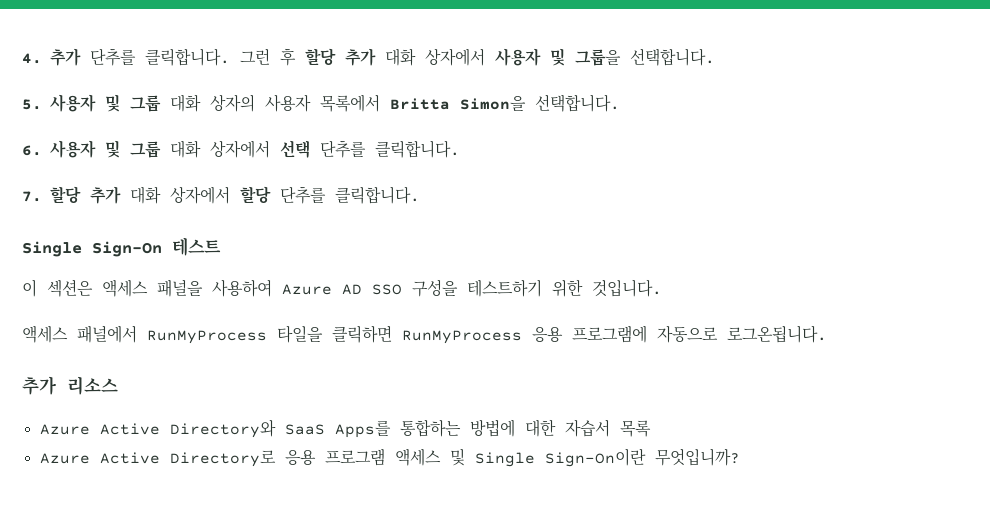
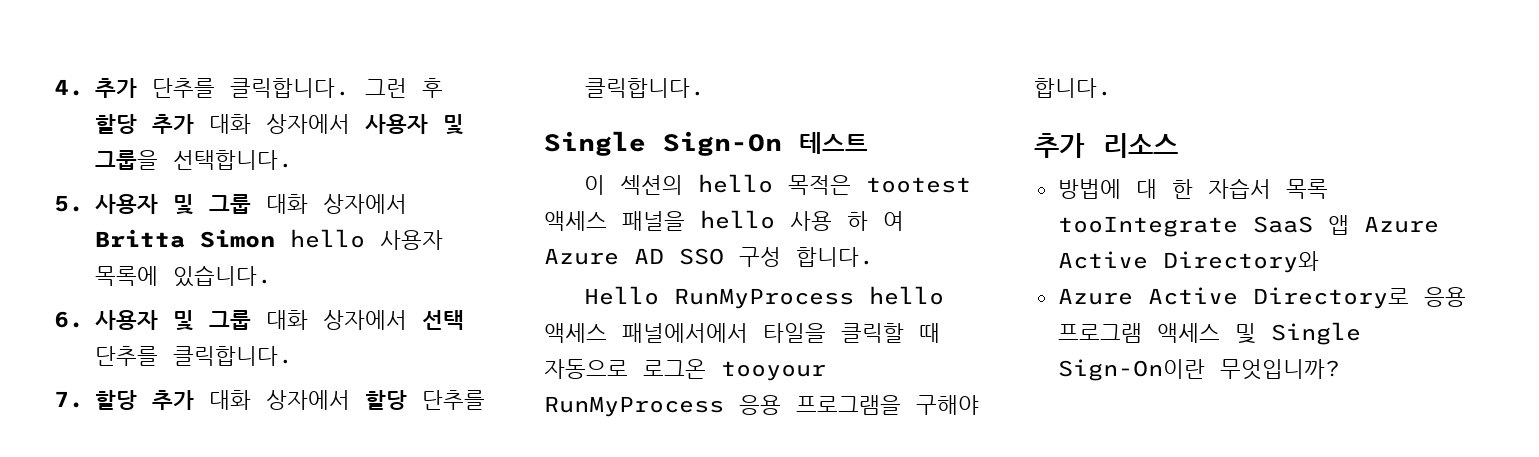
[210,94,620,112] 상자의 사용자 목록에서 Britta Simon을 선택합니다. -> [322,194,407,214] [94,229,443,250] [94,265,272,287] 상자에서 Britta Simon hello 사용자 목록에 있습니다.
[47,279,662,297] [22,325,827,344] [22,376,118,395] [39,419,651,438] 섹션은 액세스 패널을 사용하여 Azure AD SSO 구성을 테스트하기 위한 것입니다. // 액세스 패널에서 RunMyProcess 타일을 클릭하면 RunMyProcess 응용 프로그램에 자동으로 로그온됩니다. // 추가 리소스 // Azure Active Directory와 SaaS Apps를 통합하는 방법에 대한 자습서 목록 -> [620,174,972,195] [544,210,904,231] [544,247,874,267] [584,286,945,309] [544,323,940,343] [544,359,826,381] [544,395,979,417] [1034,78,1112,98] [1034,133,1178,158] [1057,178,1328,199] [1057,215,1439,237] [1057,251,1319,273] 섹션의 hello 목적은 tootest 액세스 패널을 hello 사용 하 여 Azure AD SSO 구성 합니다. // Hello RunMyProcess hello 액세스 패널에서에서 타일을 클릭할 때 자동으로 로그온 tooyour RunMyProcess 응용 프로그램을 구해야 합니다. // 추가 리소스 // 방법에 대 한 자습서 목록 tooIntegrate SaaS 앱 Azure Active Directory와

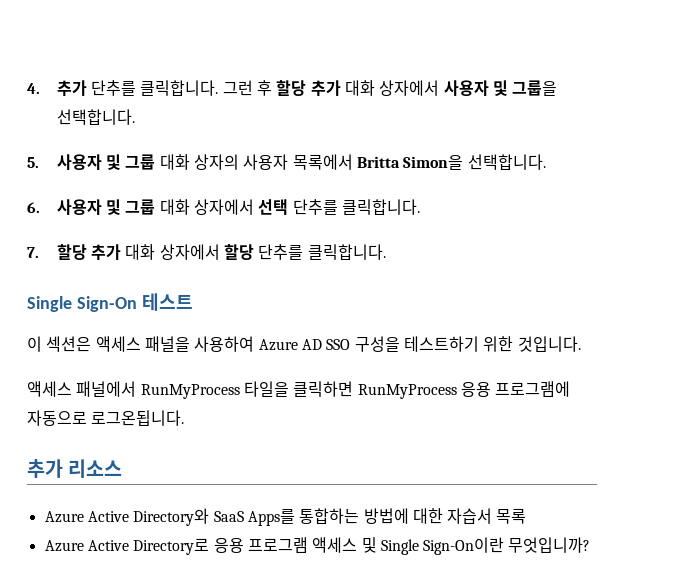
[322,194,407,214] [94,229,443,250] [94,265,272,287] 상자에서 Britta Simon hello 사용자 목록에 있습니다. -> [194,154,546,170] 상자의 사용자 목록에서 Britta Simon을 선택합니다.
[620,174,972,195] [544,210,904,231] [544,247,874,267] [584,286,945,309] [544,323,940,343] [544,359,826,381] [544,395,979,417] [1034,78,1112,98] [1034,133,1178,158] [1057,178,1328,199] [1057,215,1439,237] [1057,251,1319,273] 섹션의 hello 목적은 tootest 액세스 패널을 hello 사용 하 여 Azure AD SSO 구성 합니다. // Hello RunMyProcess hello 액세스 패널에서에서 타일을 클릭할 때 자동으로 로그온 tooyour RunMyProcess 응용 프로그램을 구해야 합니다. // 추가 리소스 // 방법에 대 한 자습서 목록 tooIntegrate SaaS 앱 Azure Active Directory와 -> [46,336,581,352] [27,381,571,399] [27,410,185,426] [27,459,123,478] [44,508,527,526] 섹션은 액세스 패널을 사용하여 Azure AD SSO 구성을 테스트하기 위한 것입니다. // 액세스 패널에서 RunMyProcess 타일을 클릭하면 RunMyProcess 응용 프로그램에 자동으로 로그온됩니다. // 추가 리소스 // Azure Active Directory와 SaaS Apps를 통합하는 방법에 대한 자습서 목록

